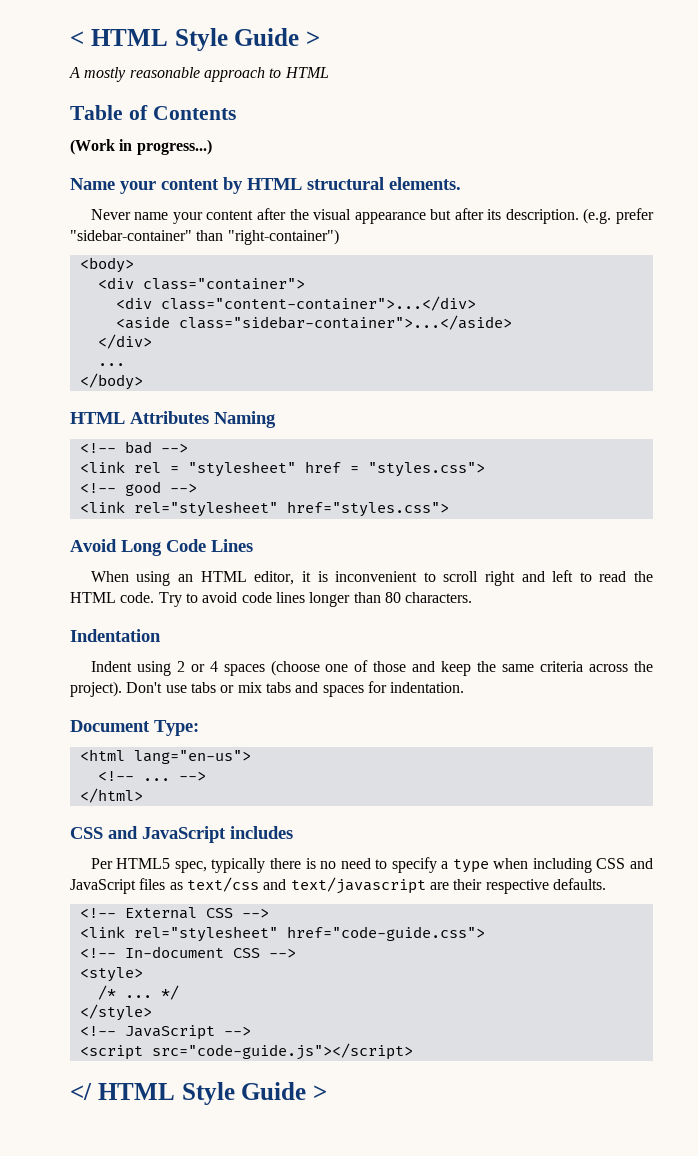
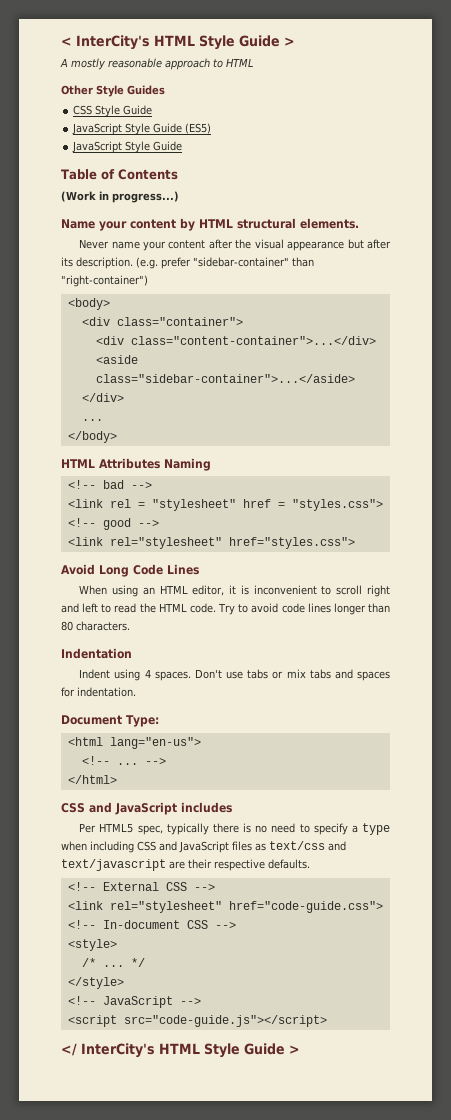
(84, 38) none -> [76,35,150,50] InterCity's
(329, 72) none -> [61,85,165,97] [73,105,153,117] [72,123,212,135] [72,141,183,153] // Other Style Guides // CSS Style Guide // JavaScript Style Guide (ES5) // JavaScript Style Guide
[176,660,653,676] [70,681,122,697] 2 or 4 spaces (choose one of those and keep the same criteria across the project). -> [144,669,191,681] 4 spaces.
(92, 1091) none -> [81,1043,155,1058] InterCity's

